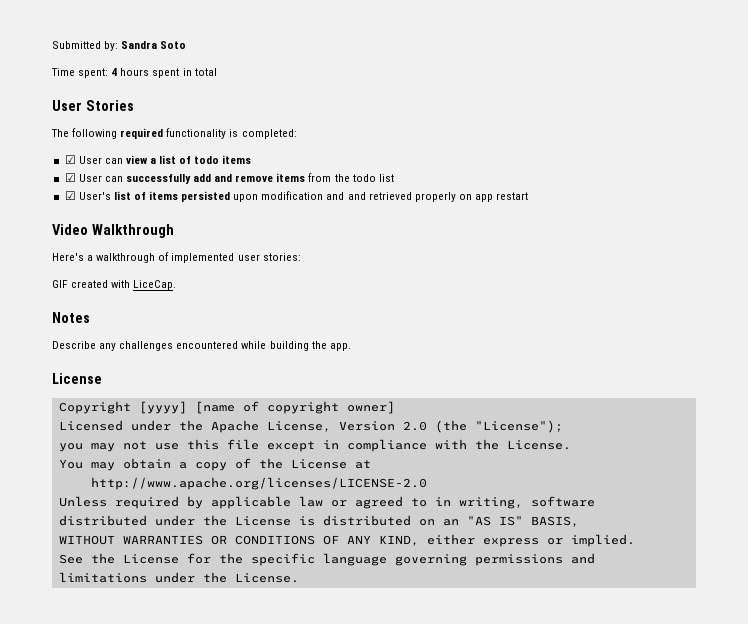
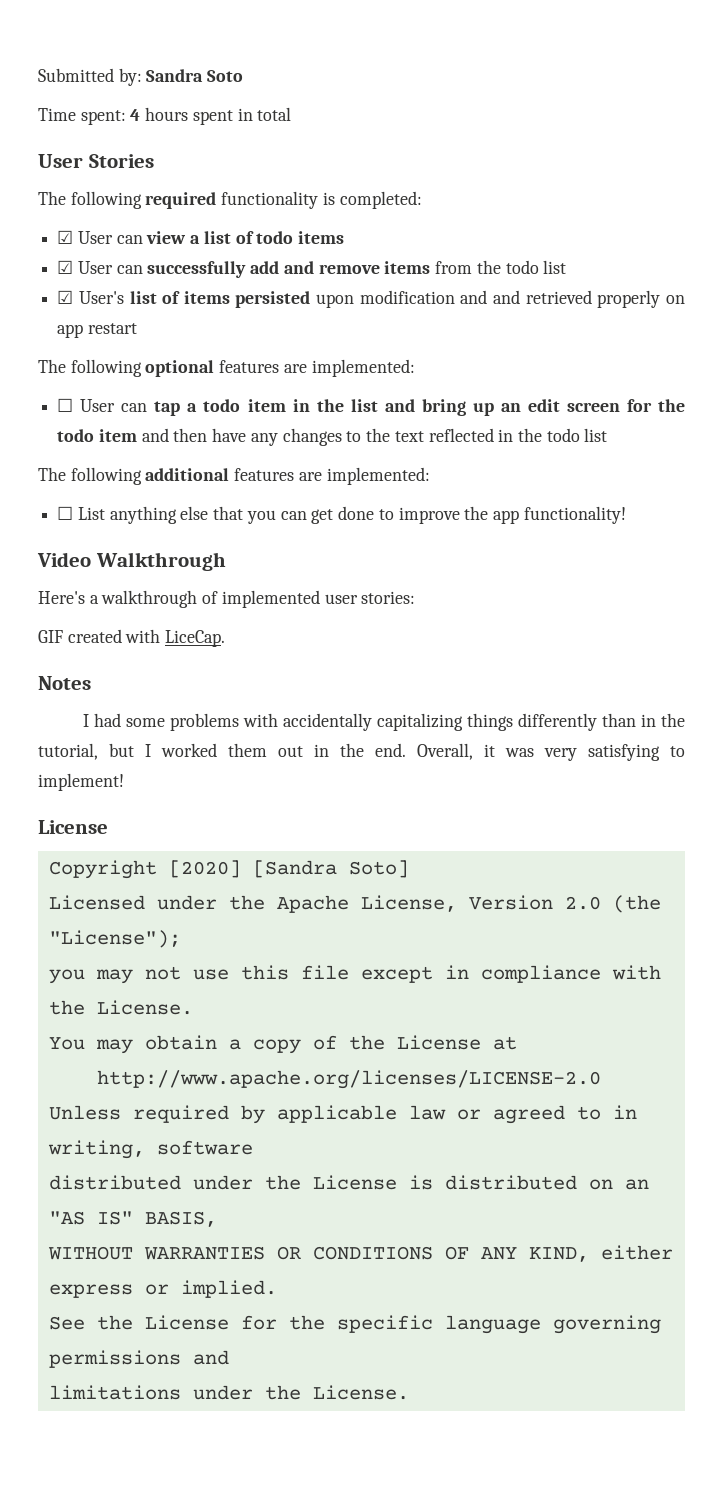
(529, 196) none -> [38,359,415,377] [57,398,685,416] [57,428,608,446] [38,467,430,485] [57,506,626,524] // The following optional features are implemented: // ☐ User can tap a todo item in the list and bring up an edit screen for the todo item and then have any changes to the text reflected in the todo list // The following additional features are implemented: // ☐ List anything else that you can get done to improve the app functionality!
[52,341,351,351] [52,373,102,384] [58,401,395,414] Describe any challenges encountered while building the app. // License // Copyright [yyyy] [name of copyright owner] -> [82,713,685,731] [38,743,685,761] [38,773,124,791] [38,820,108,834] [48,860,409,879] I had some problems with accidentally capitalizing things differently than in the tutorial, but I worked them out in the end. Overall, it was very satisfying to implement! // License // Copyright [2020] [Sandra Soto]

